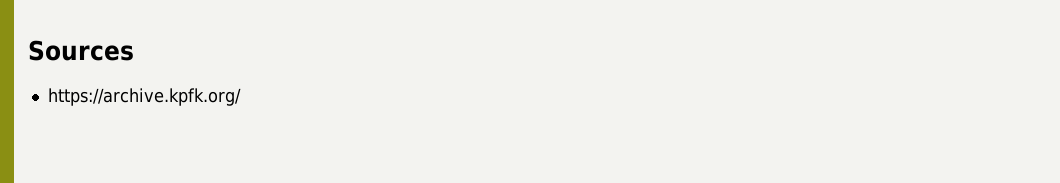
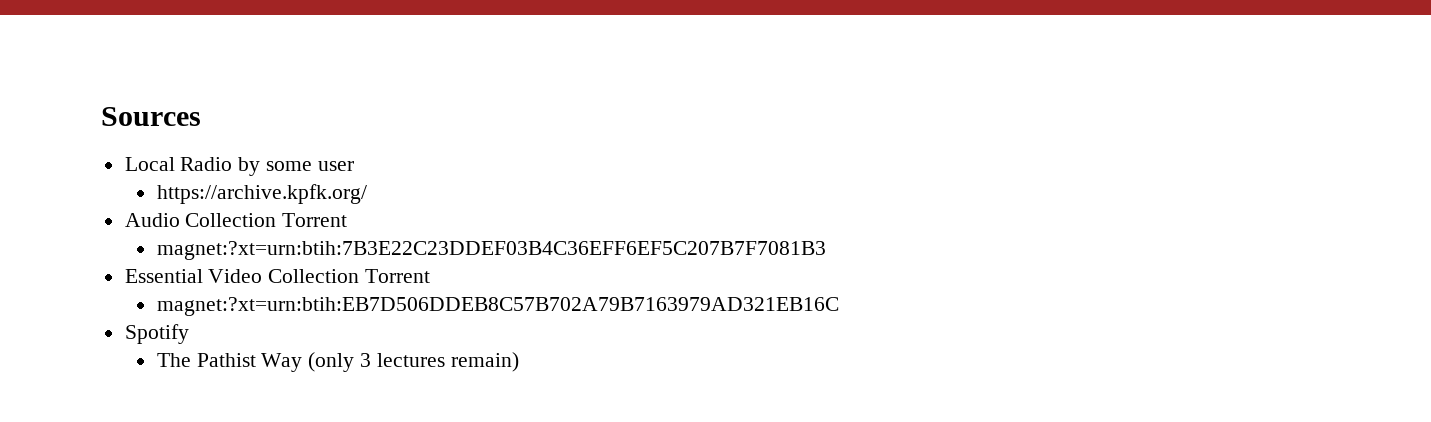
[47,88,241,106] https://archive.kpfk.org/ -> [124,157,354,176] [156,184,367,204] [124,213,348,227] [156,241,826,260] [124,269,431,283] [156,297,839,316] [124,324,189,344] [156,352,519,372] Local Radio by some user // https://archive.kpfk.org/ // Audio Collection Torrent // magnet:?xt=urn:btih:7B3E22C23DDEF03B4C36EFF6EF5C207B7F7081B3 // Essential Video Collection Torrent // magnet:?xt=urn:btih:EB7D506DDEB8C57B702A79B7163979AD321EB16C // Spotify // The Pathist Way (only 3 lectures remain)

